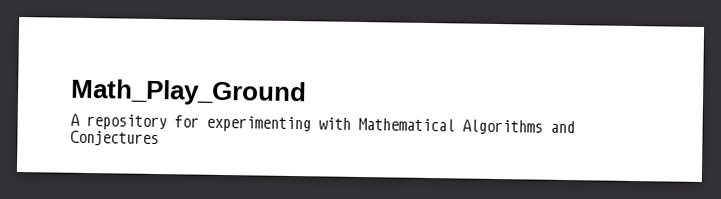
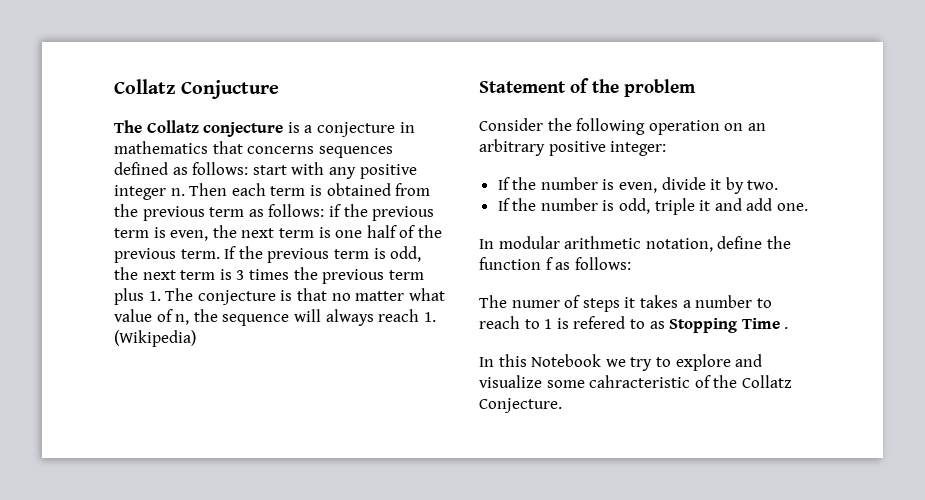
[70,78,307,107] [70,113,575,135] [70,130,159,147] Math_Play_Ground // A repository for experimenting with Mathematical Algorithms and Conjectures -> [114,79,280,99] [114,120,415,137] [114,141,393,158] [114,162,417,179] [114,183,431,200] [114,204,435,221] [114,225,442,241] [114,246,422,263] [114,267,424,284] [114,288,445,305] [114,309,436,326] [114,330,196,347] [479,78,696,97] [479,118,766,135] [479,139,667,156] [497,177,779,194] [497,198,809,215] [479,236,791,252] [479,257,631,270] [479,295,772,312] [479,316,789,333] [479,354,763,371] [479,375,792,388] [479,398,562,413] Collatz Conjucture // The Collatz conjecture is a conjecture in mathematics that concerns sequences defined as follows: start with any positive integer n. Then each term is obtained from the previous term as follows: if the previous term is even, the next term is one half of the previous term. If the previous term is odd, the next term is 3 times the previous term plus 1. The conjecture is that no matter what value of n, the sequence will always reach 1. (Wikipedia) // Statement of the problem // Consider the following operation on an arbitrary positive integer: // If the number is even, divide it by two. // If the number is odd, triple it and add one. // In modular arithmetic notation, define the function f as follows: // The numer of steps it takes a number to reach to 1 is refered to as Stopping Time . // In this Notebook we try to explore and visualize some cahracteristic of the Collatz Conjecture.

